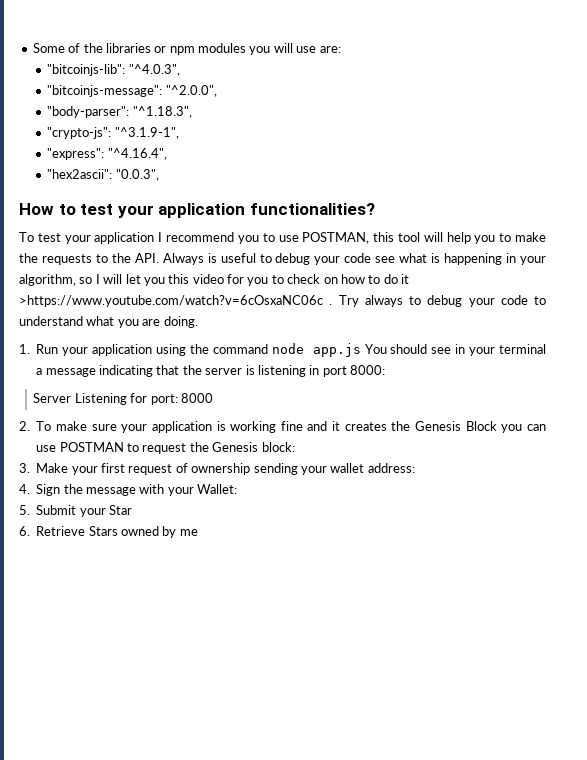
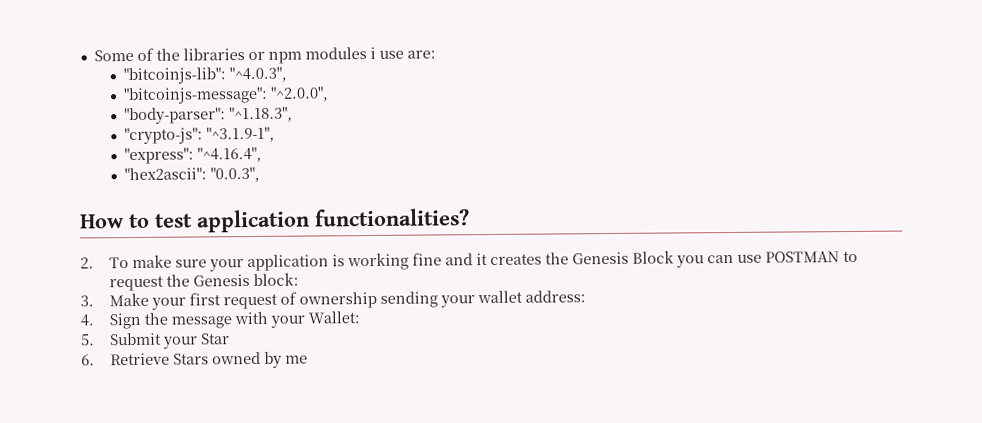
[249,43,293,55] you will -> [369,46,376,60] i
[117,205,154,218] your -> (193, 220) none
[19,232,546,244] [19,253,546,265] [19,274,409,286] [19,295,546,307] [19,316,198,328] [19,343,547,357] [36,365,385,377] [33,393,213,405] // To test your application I recommend you to use POSTMAN, this tool will help you to make the requests to the API. Always is useful to debug your code see what is happening in your algorithm, so I will let you this video for you to check on how to do it >https://www.youtube.com/watch?v=6cOsxaNC06c . Try always to debug your code to understand what you are doing. // 1. Run your application using the command node app.js You should see in your terminal a message indicating that the server is listening in port 8000: // Server Listening for port: 8000 -> (470, 217) none

